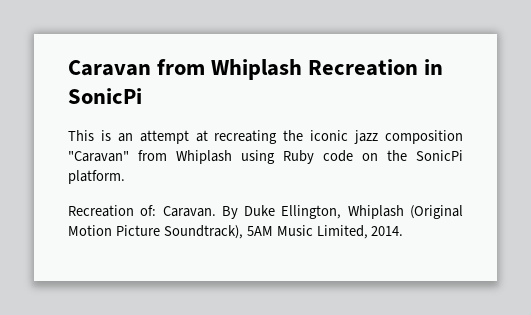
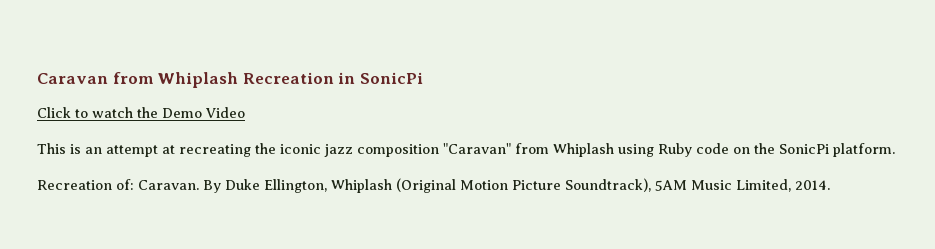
(142, 96) none -> [37,107,245,118] // Click to watch the Demo Video

